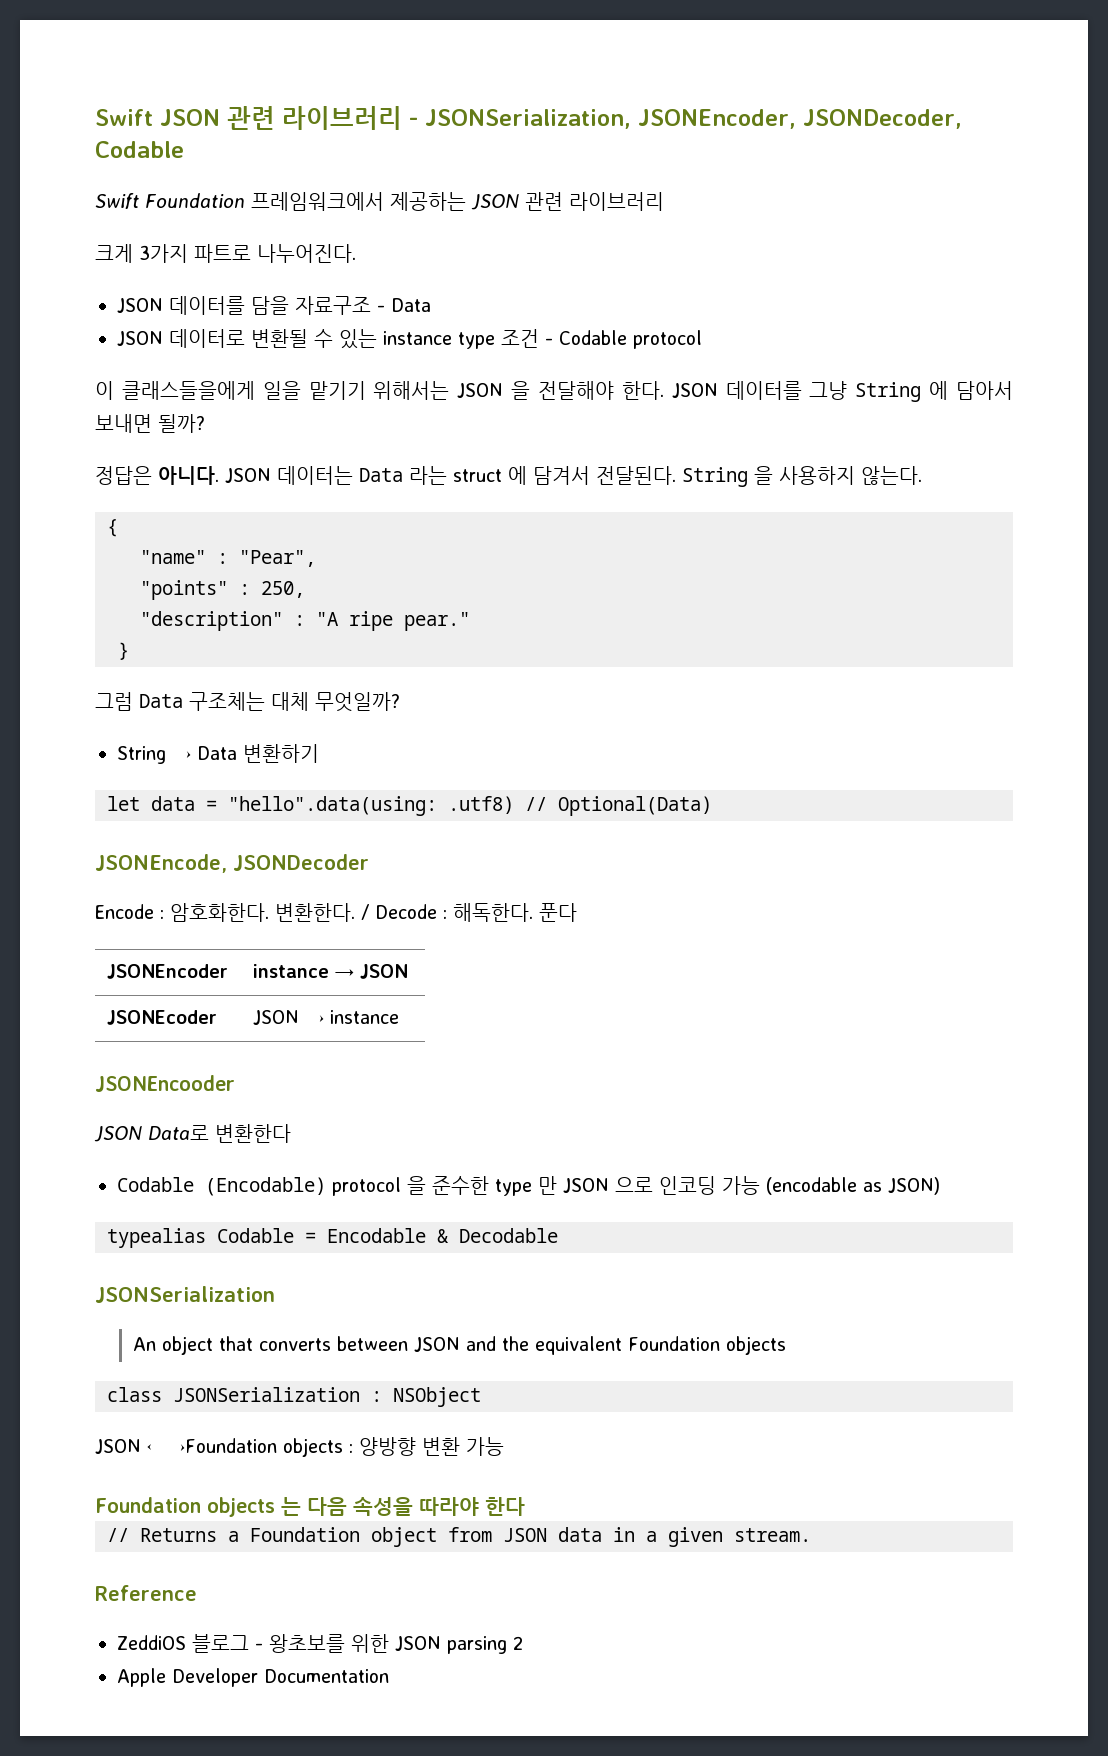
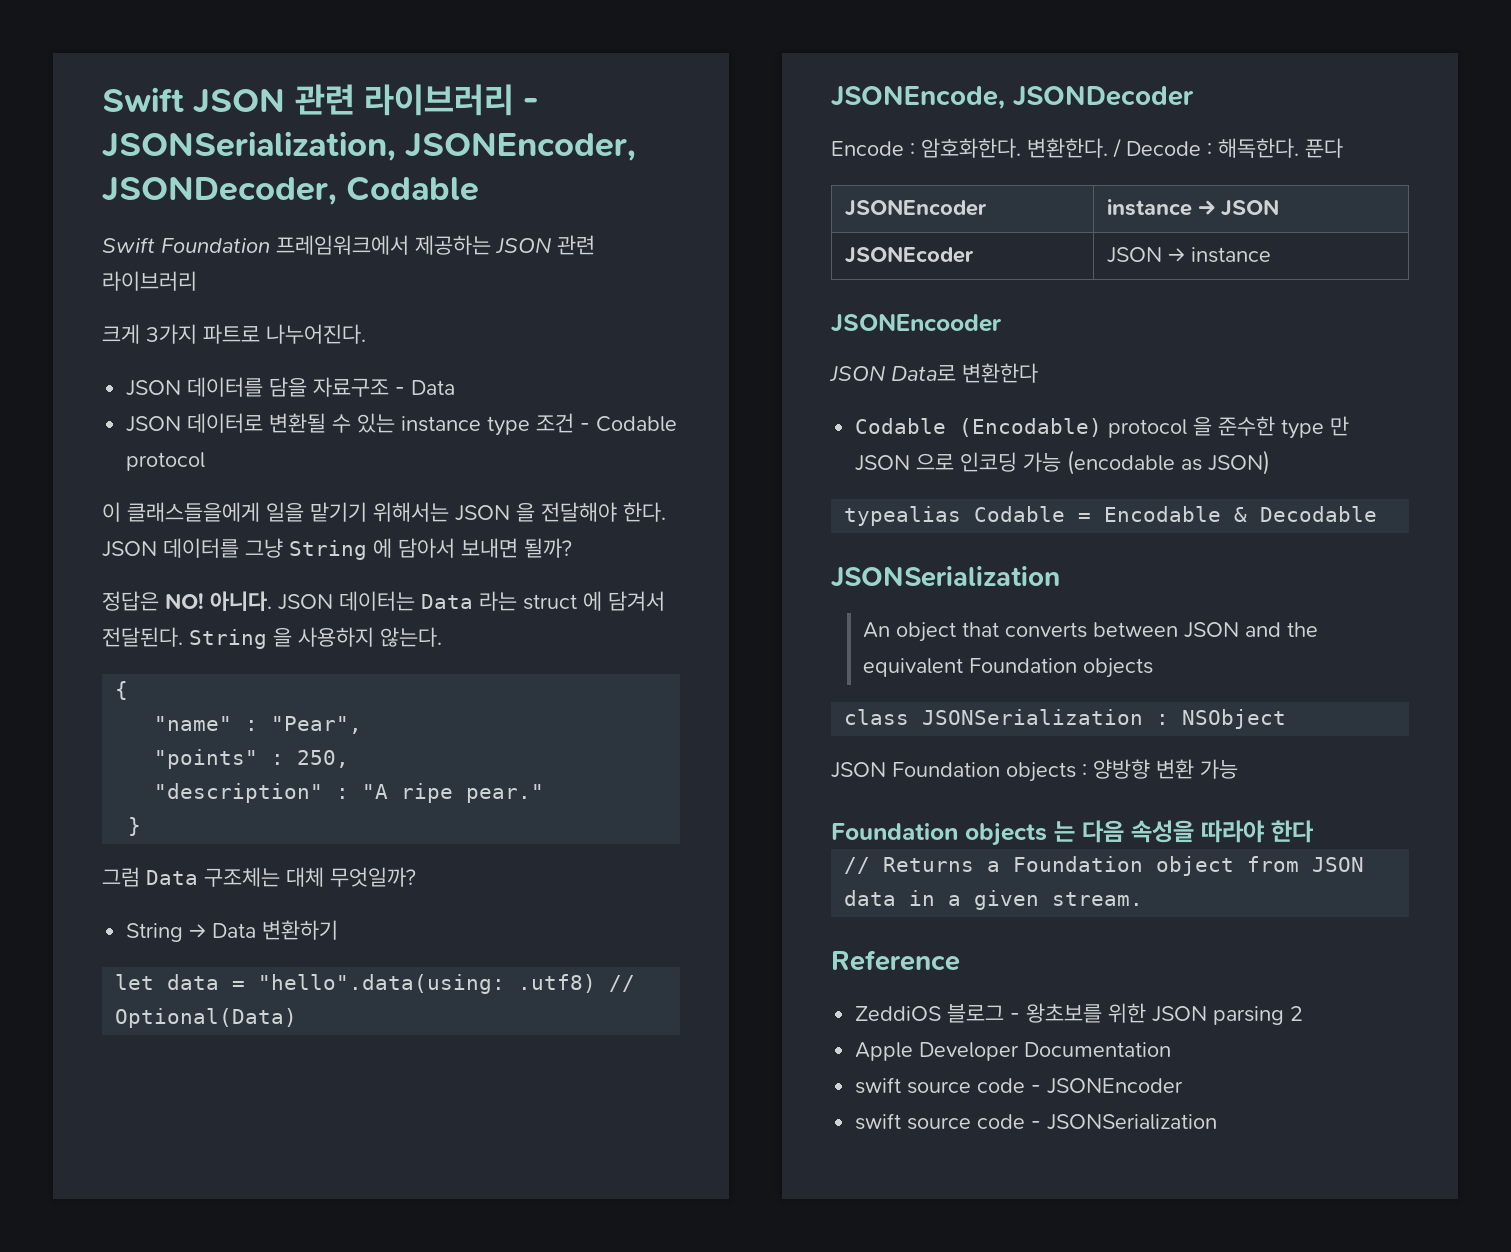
(152, 475) none -> [165,593,204,609] NO!
[147,1438,277,1453] ←→Foundation -> [892,762,1000,777] Foundation
(389, 1676) none -> [855,1077,1184,1094] [855,1113,1218,1130] // swift source code - JSONEncoder // swift source code - JSONSerialization

